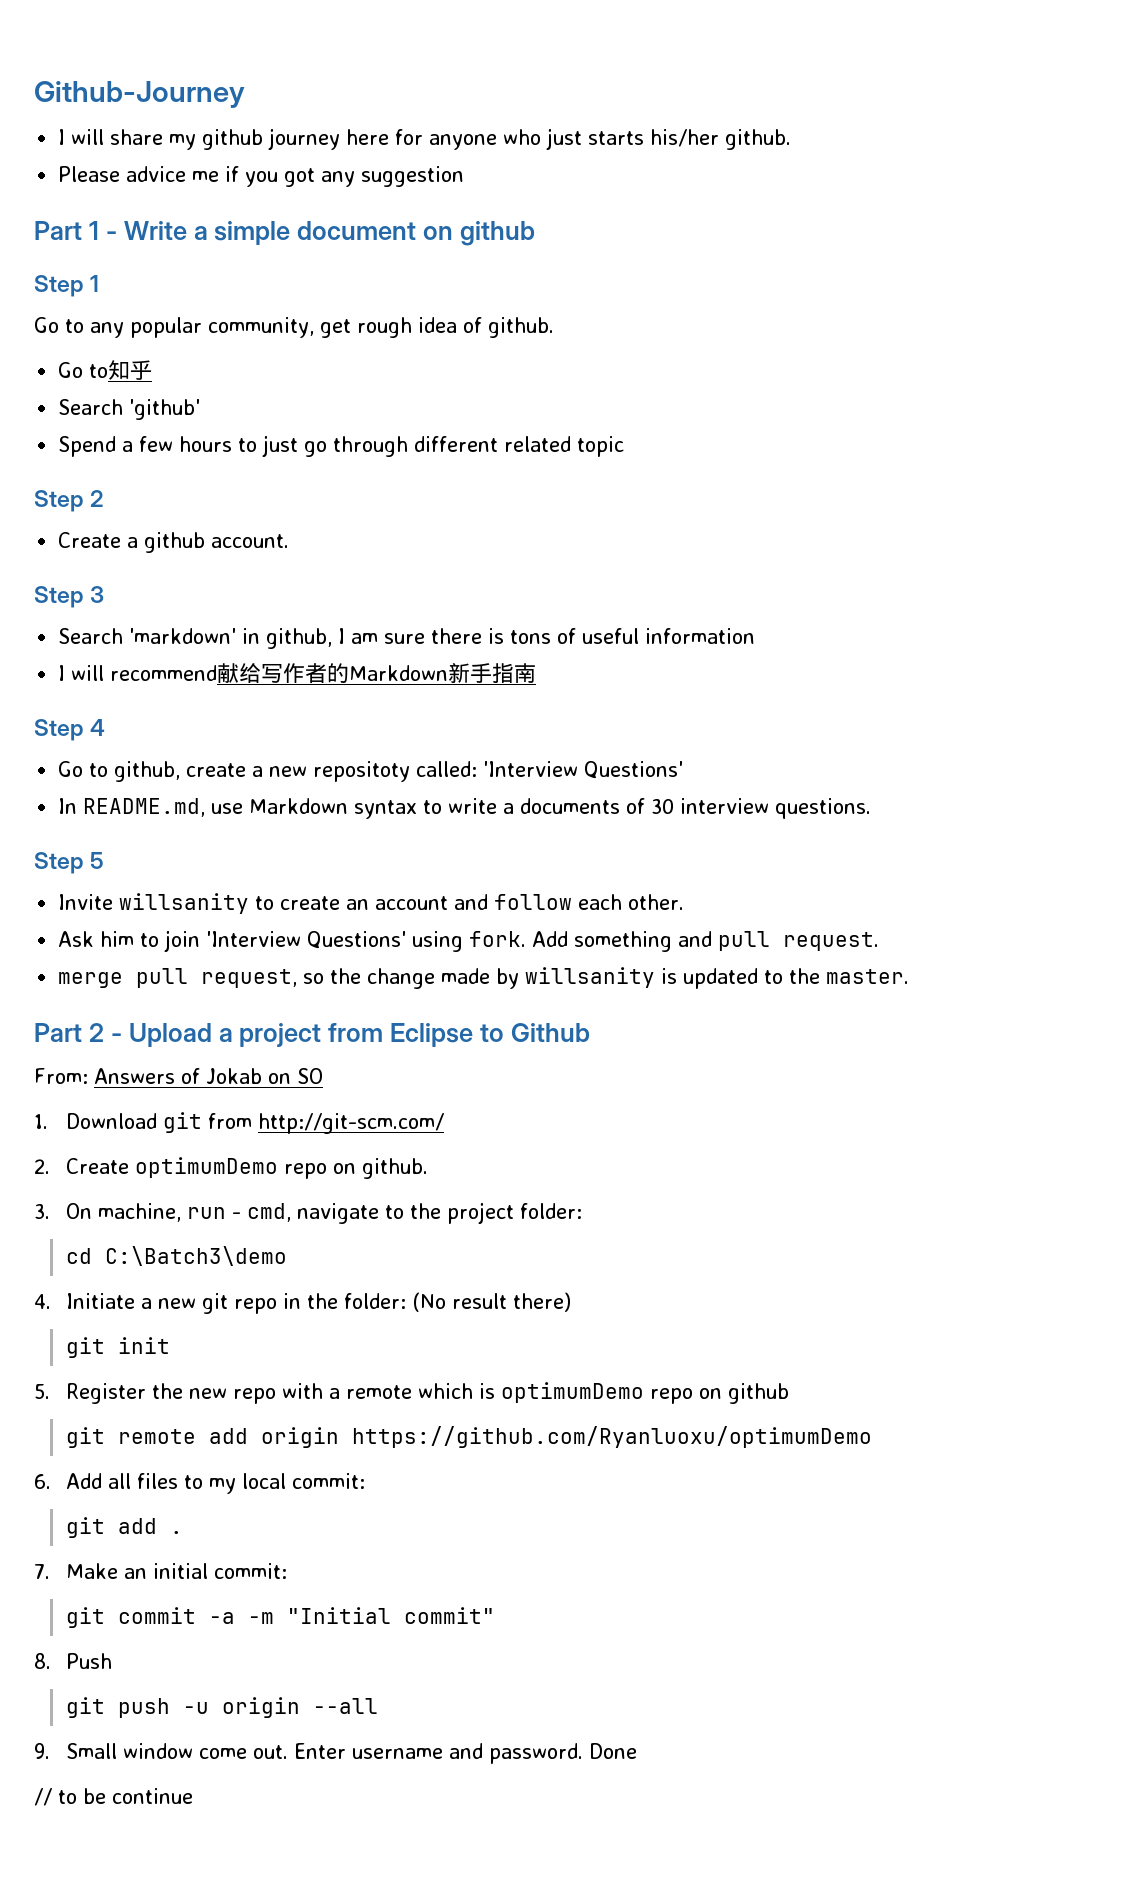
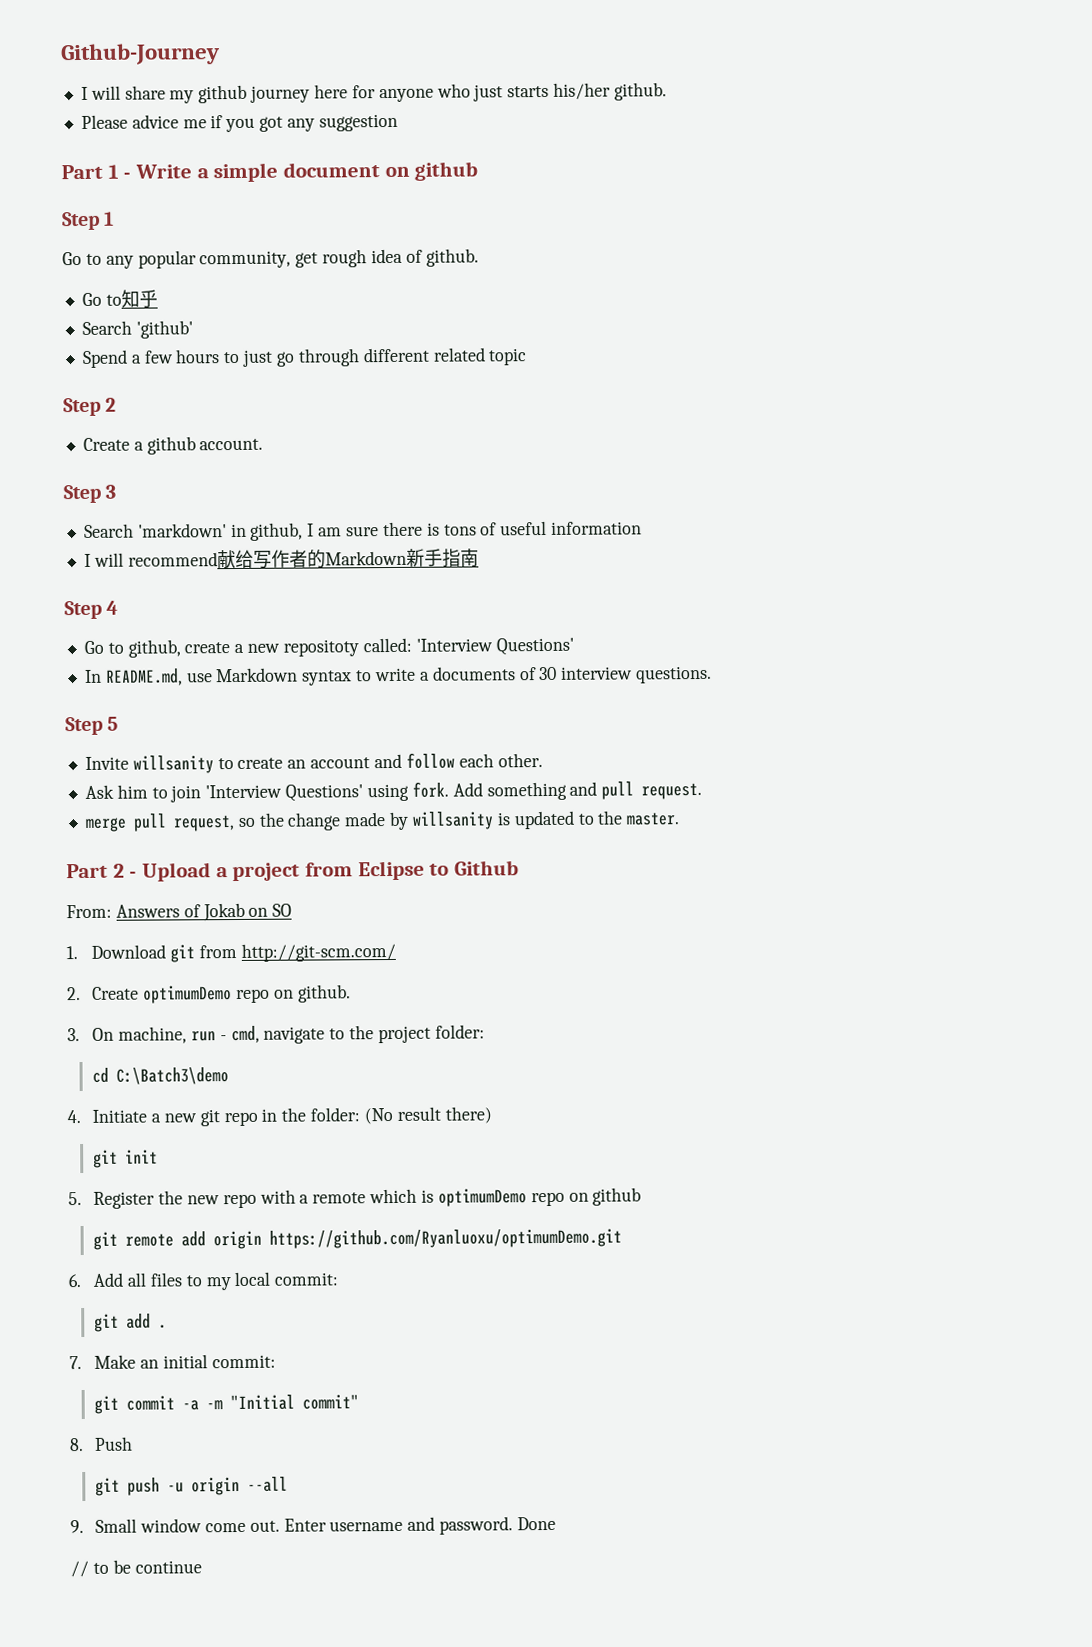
[351,1426,872,1448] https://github.com/Ryanluoxu/optimumDemo -> [269,1228,623,1249] https://github.com/Ryanluoxu/optimumDemo.git

